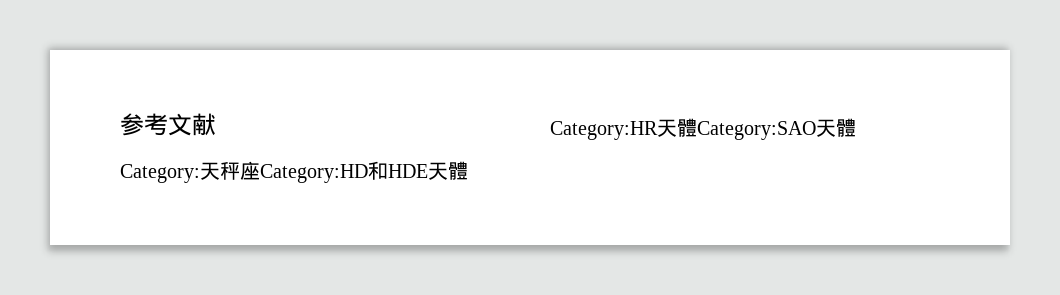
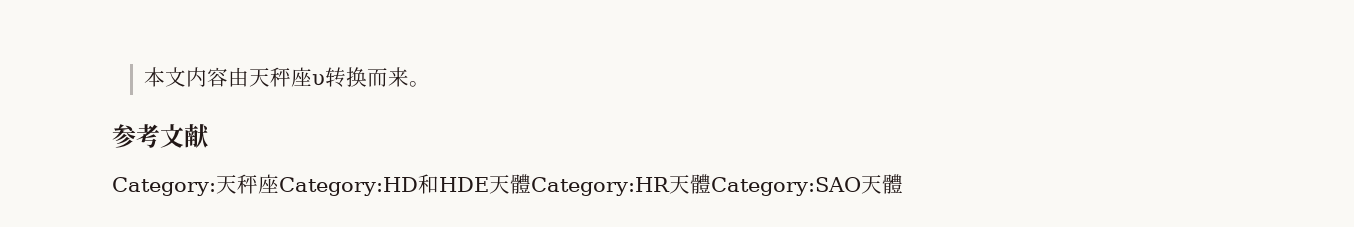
(120, 124) none -> [144,67,431,88] 本文内容由天秤座υ转换而来。 //

